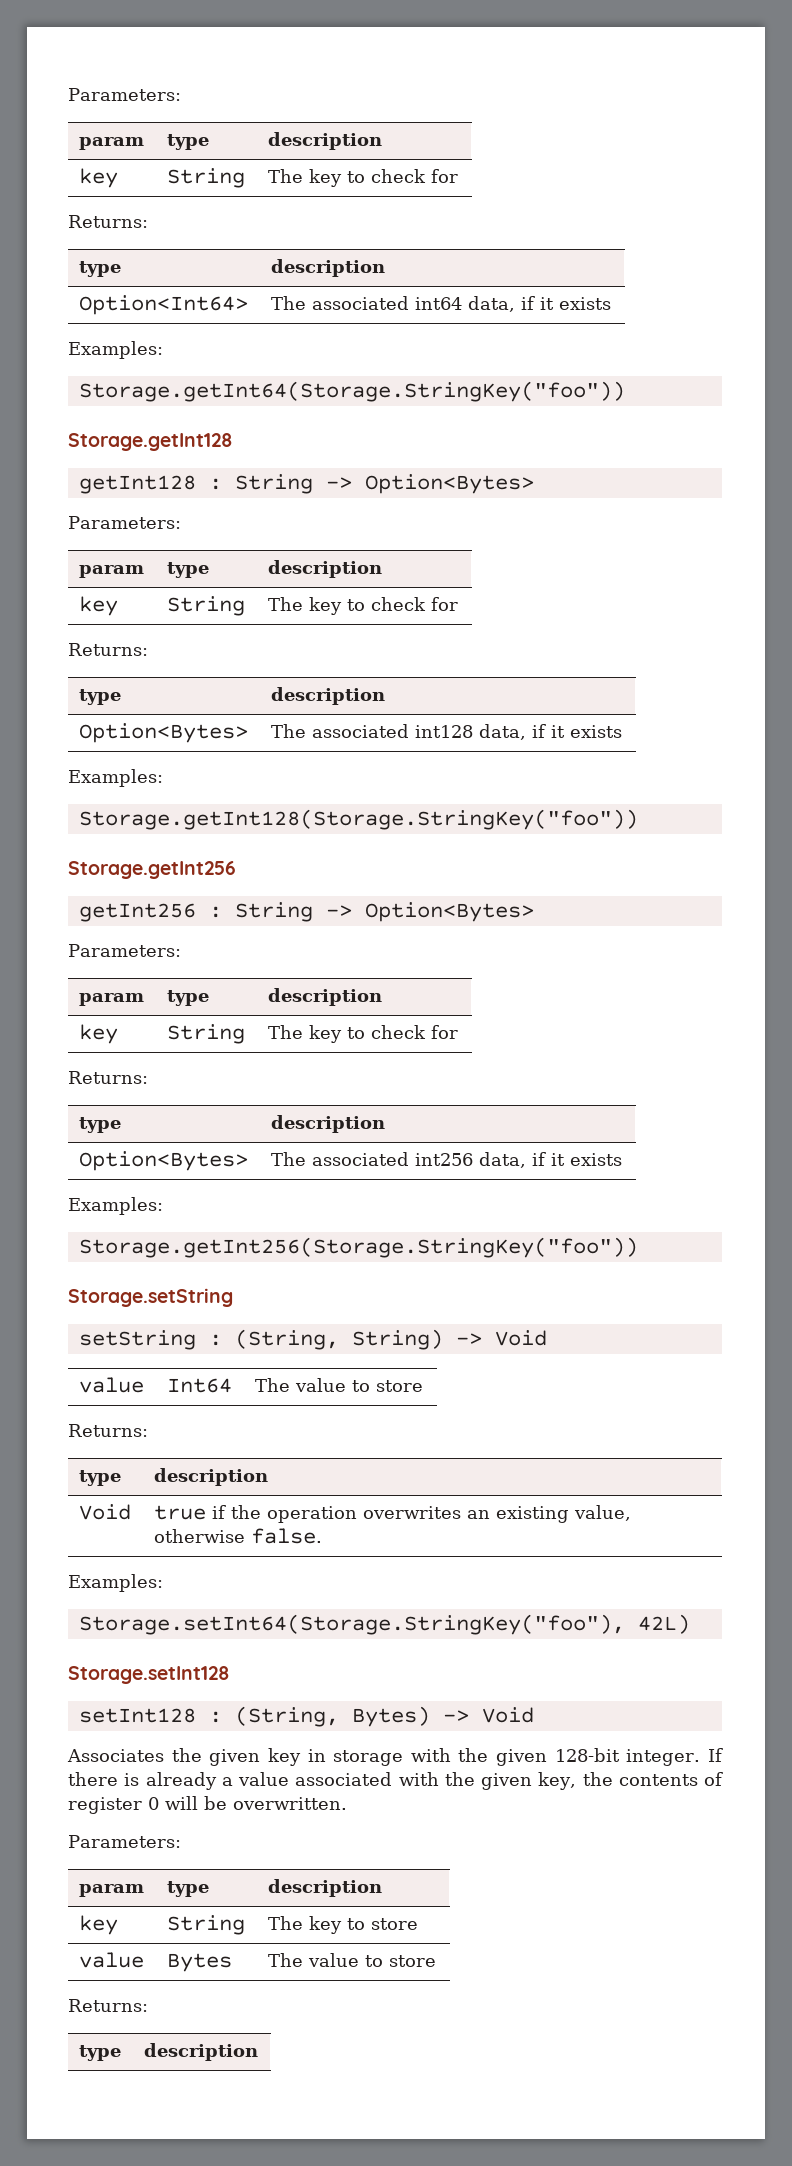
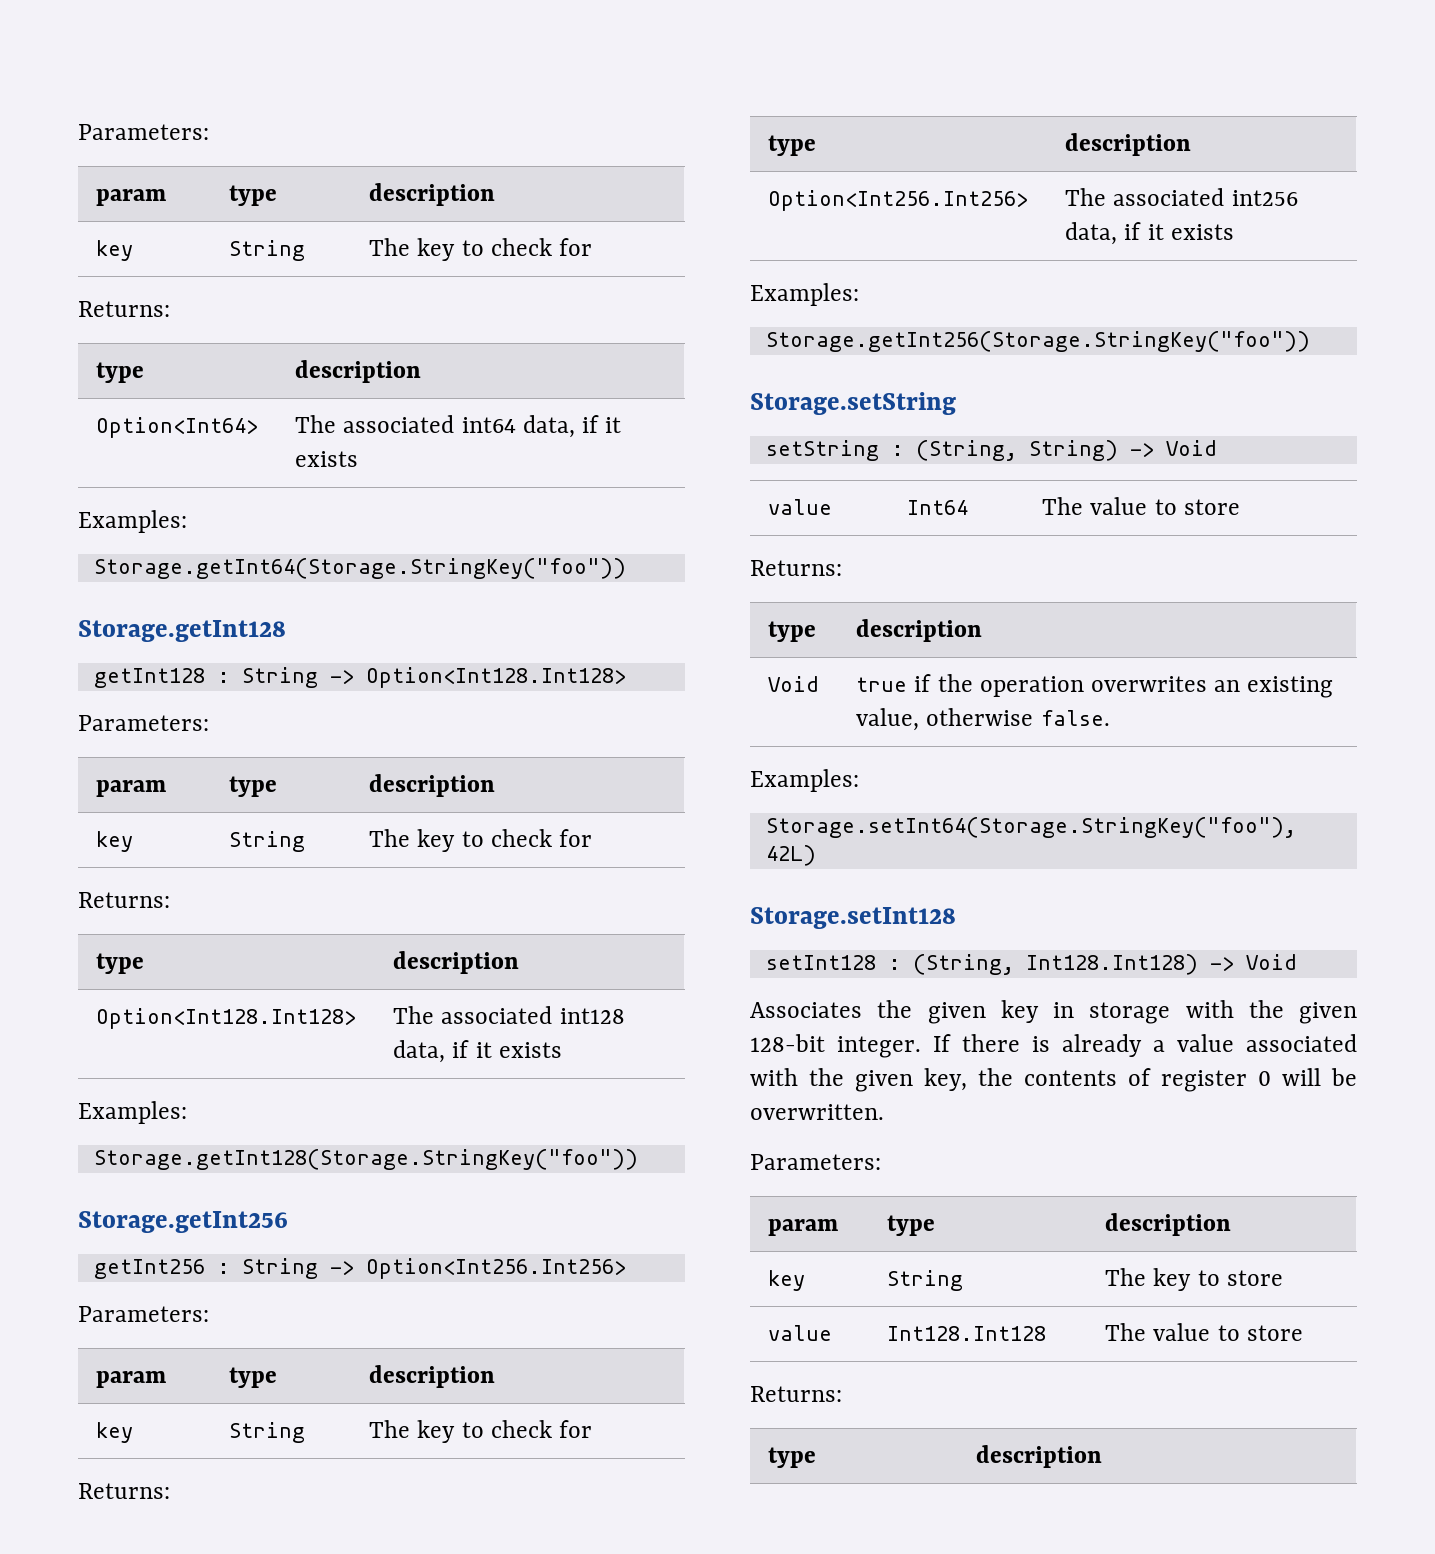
[364,474,534,494] Option<Bytes> -> [365,667,626,688] Option<Int128.Int128>
[79,723,249,743] Option<Bytes> -> [96,1008,357,1029] Option<Int128.Int128>
[364,902,534,922] Option<Bytes> -> [365,1258,626,1279] Option<Int256.Int256>
[79,1151,249,1171] Option<Bytes> -> [768,190,1029,211] Option<Int256.Int256>
[351,1706,430,1727] Bytes) -> [1025,954,1198,975] Int128.Int128)
[167,1953,233,1972] Bytes -> [887,1326,1047,1341] Int128.Int128

